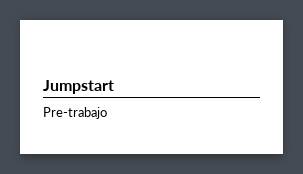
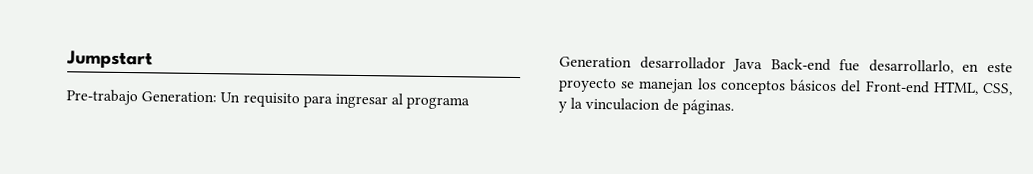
(107, 113) none -> [141,91,471,110] [559,56,1013,74] [558,77,1013,96] [558,97,734,115] Generation: Un requisito para ingresar al programa Generation desarrollador Java Back-end fue desarrollarlo, en este proyecto se manejan los conceptos básicos del Front-end HTML, CSS, y la vinculacion de páginas.

